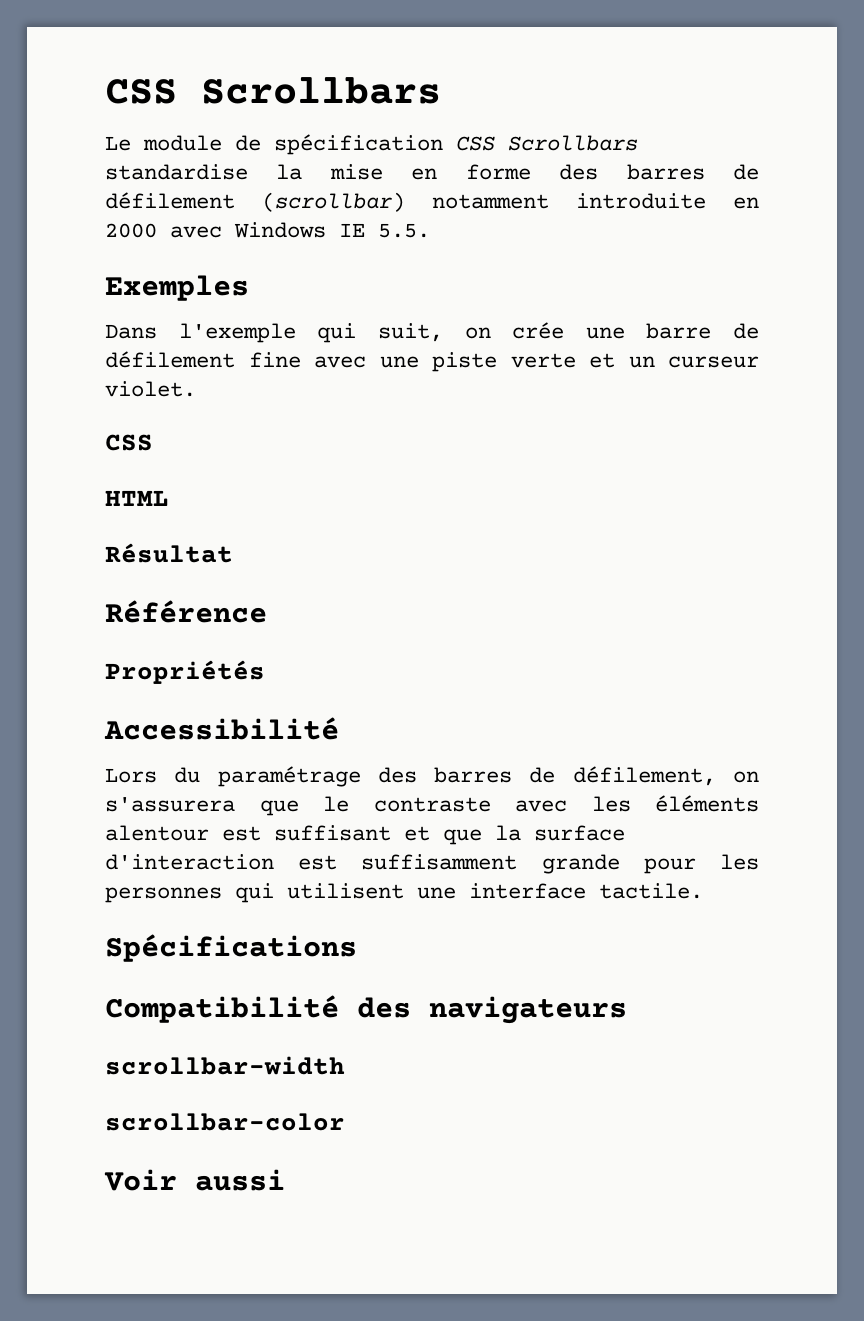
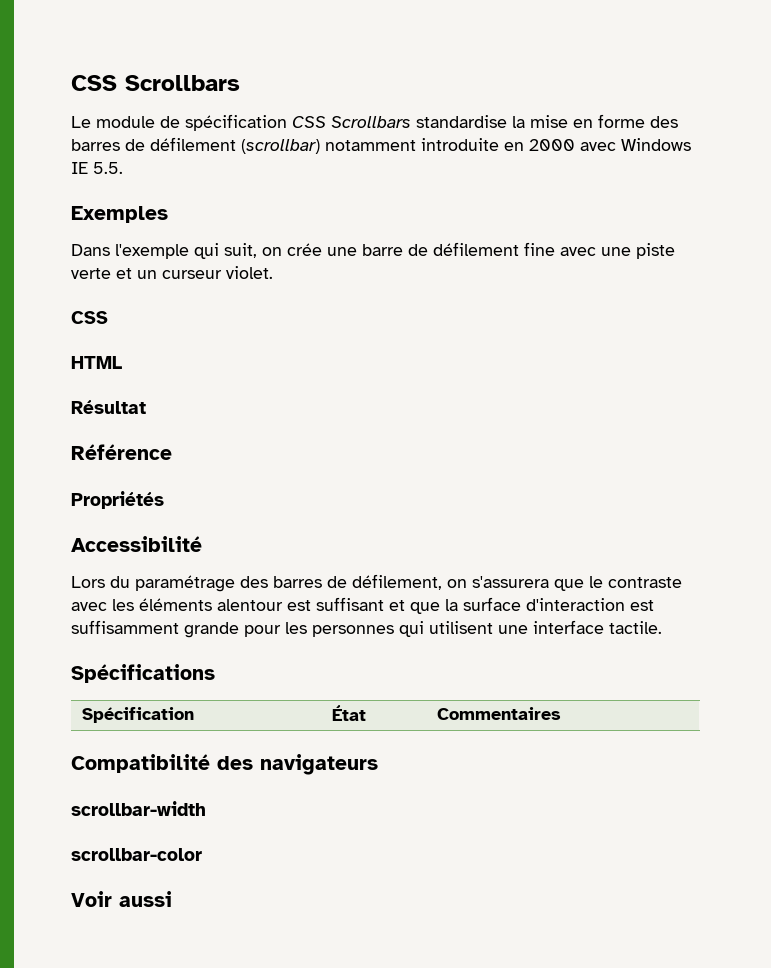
(357, 948) none -> [81,707,194,723] [331,705,366,721] [436,707,561,720] // Spécification | État | Commentaires

